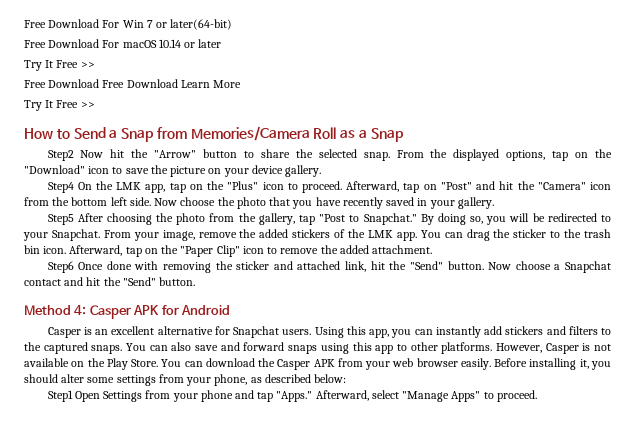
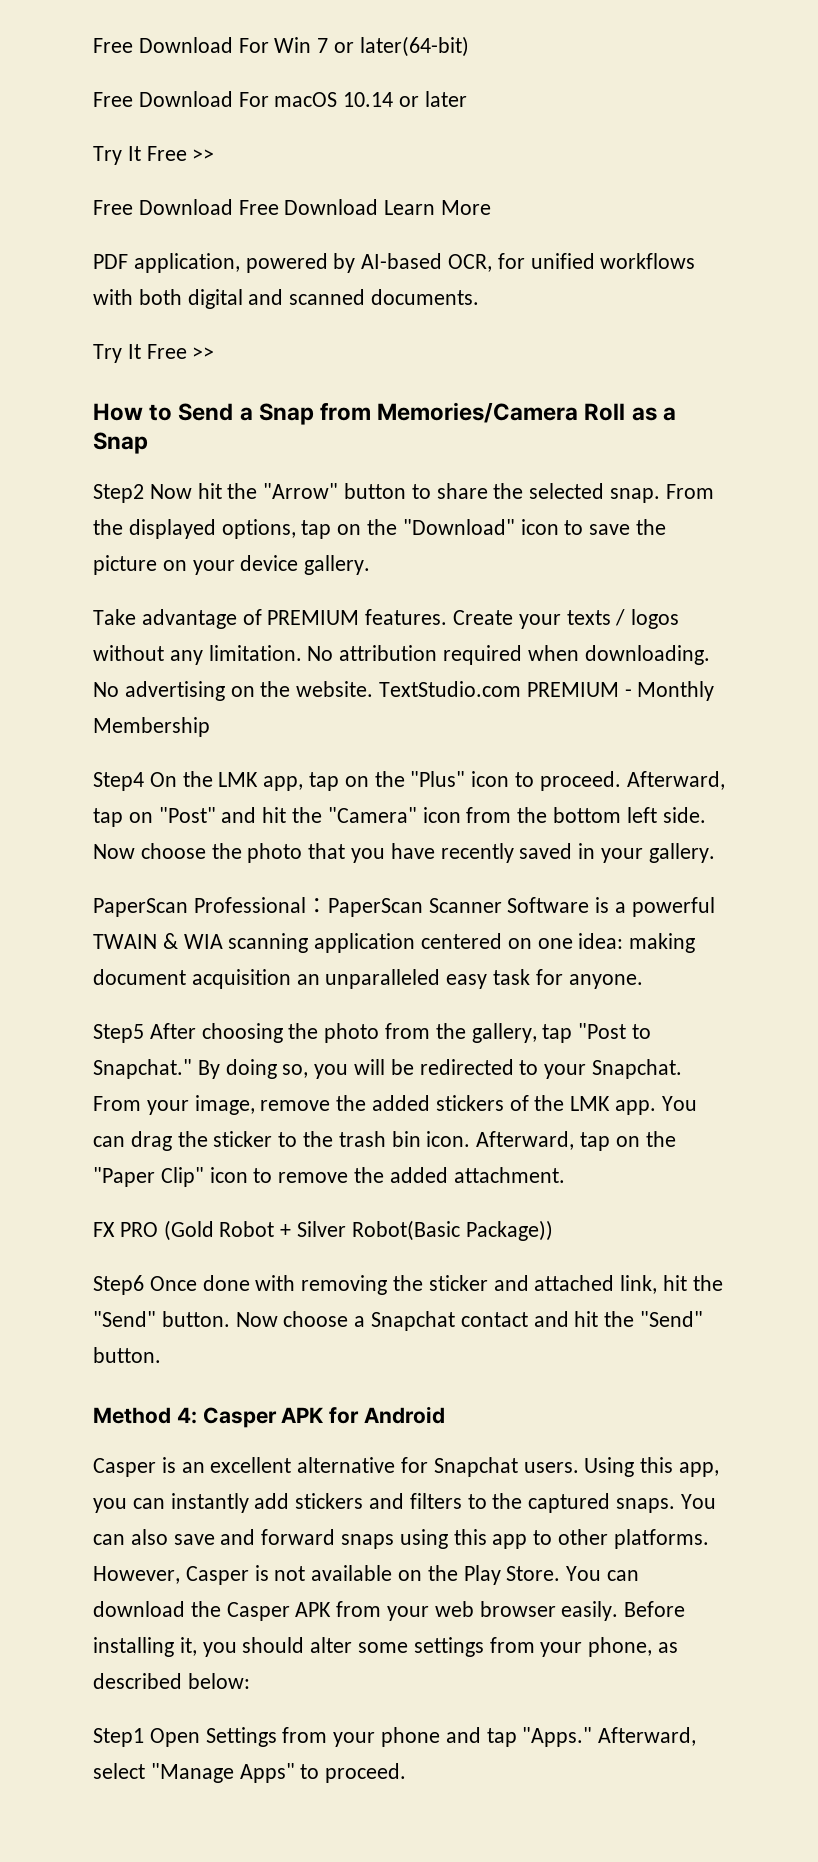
(242, 84) none -> [93,253,696,273] [93,289,480,309] // PDF application, powered by AI-based OCR, for unified workflows with both digital and scanned documents.
(322, 171) none -> [93,609,680,629] [93,645,710,665] [93,681,715,701] [93,717,210,737] // Take advantage of PREMIUM features. Create your texts / logos without any limitation. No attribution required when downloading. No advertising on the website. TextStudio.com PREMIUM - Monthly Membership
(494, 203) none -> [93,897,715,917] [93,933,696,953] [93,969,643,989] // PaperScan Professional：PaperScan Scanner Software is a powerful TWAIN & WIA scanning application centered on one idea: making document acquisition an unparalleled easy task for anyone.
(433, 249) none -> [93,1220,553,1241] // FX PRO (Gold Robot + Silver Robot(Basic Package))

